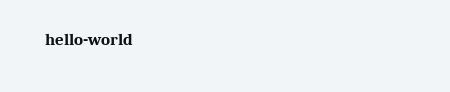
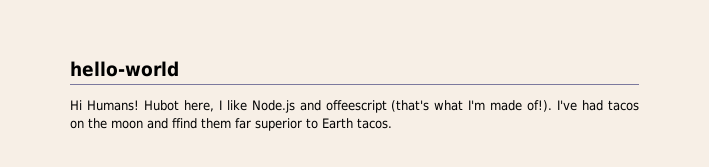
(133, 39) none -> [70,100,639,113] [70,118,392,131] // Hi Humans! Hubot here, I like Node.js and offeescript (that's what I'm made of!). I've had tacos on the moon and ffind them far superior to Earth tacos.

